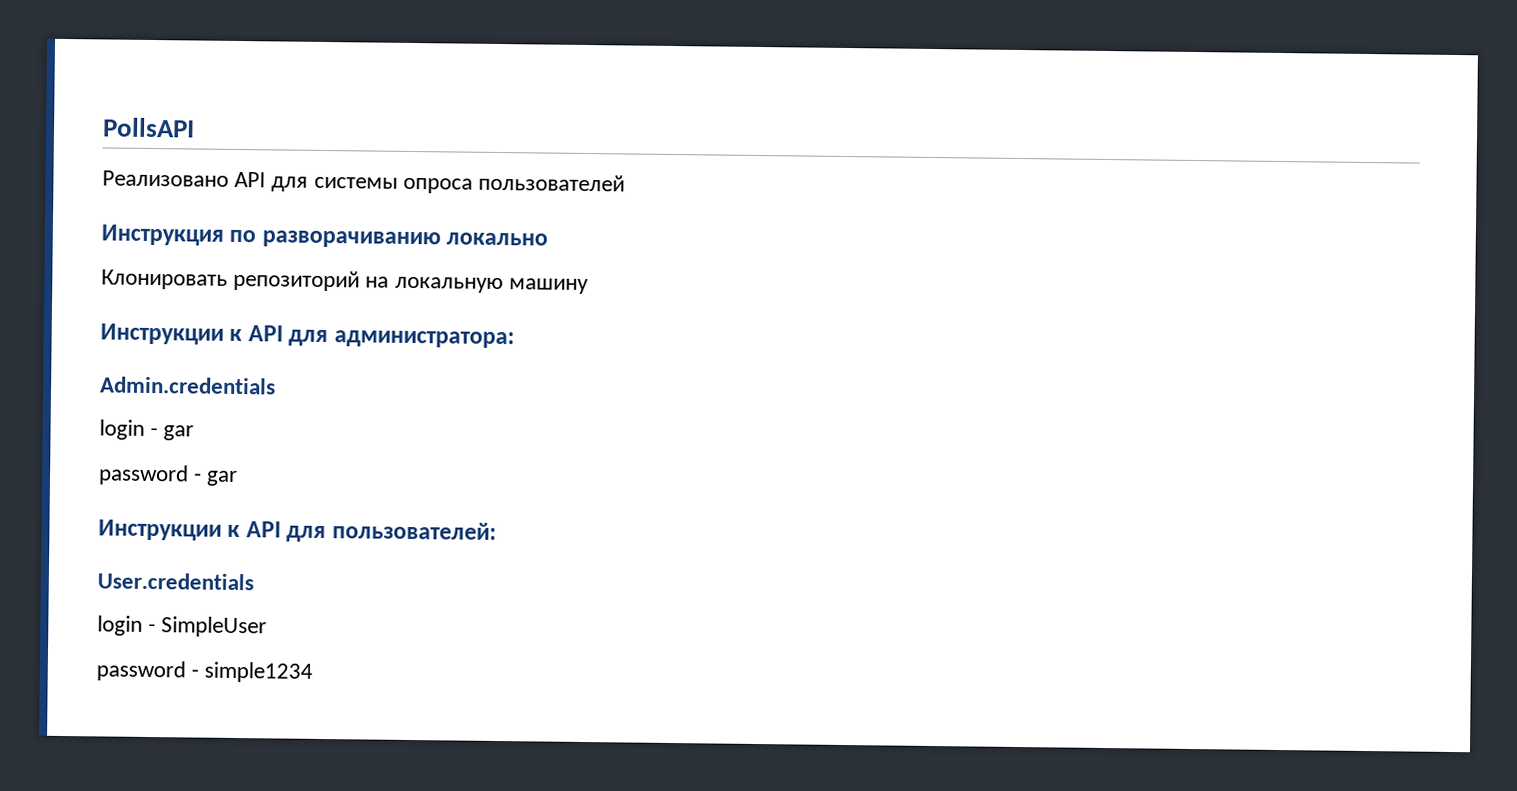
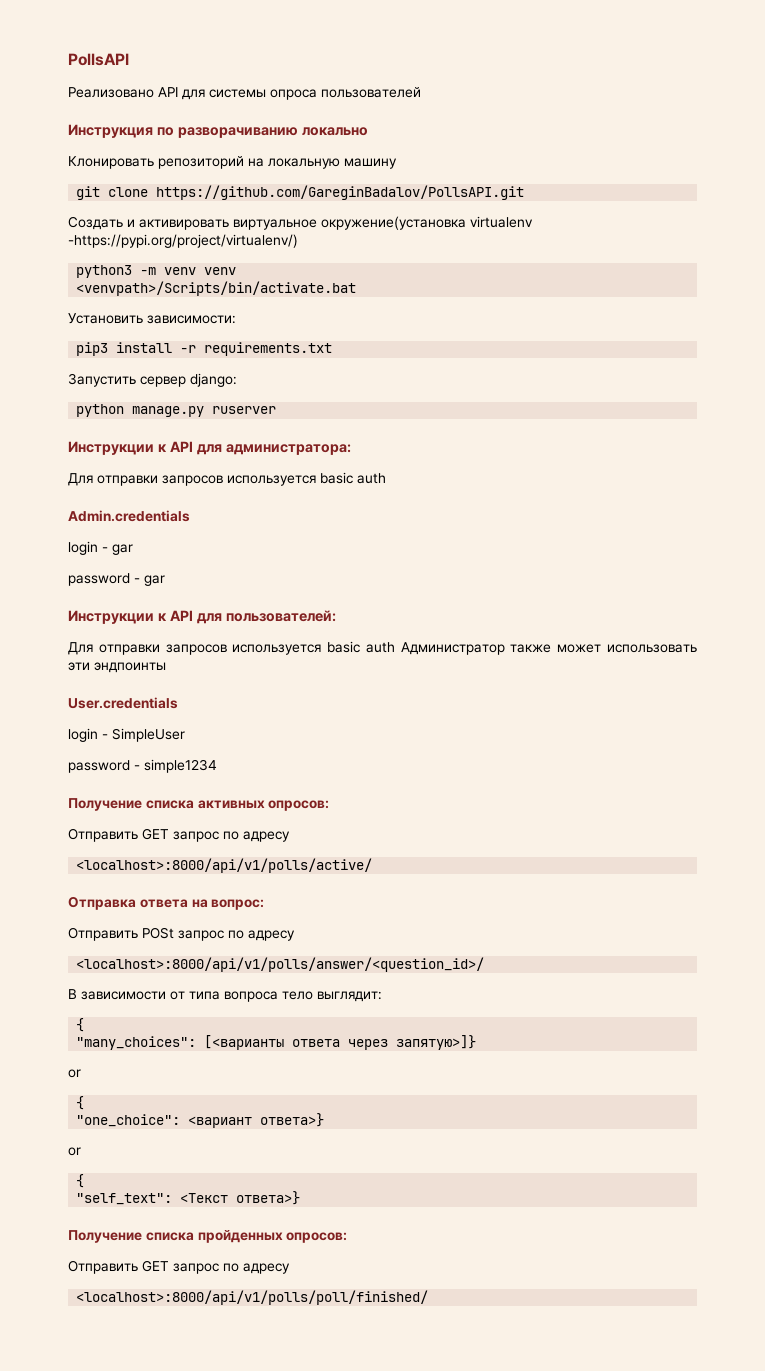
(589, 286) none -> [76,185,525,200] [68,216,533,230] [68,234,298,248] [76,265,237,278] [76,281,357,296] [68,313,236,324] [76,342,333,356] [68,373,237,387] [76,404,277,417] // git clone https://github.com/GareginBadalov/PollsAPI.git // Создать и активировать виртуальное окружение(установка virtualenv -https://pypi.org/project/virtualenv/) // python3 -m venv venv // <venvpath>/Scripts/bin/activate.bat // Установить зависимости: // pip3 install -r requirements.txt // Запустить сервер django: // python manage.py ruserver
(515, 339) none -> [68,472,386,486] // Для отправки запросов используется basic auth
(497, 530) none -> [68,641,697,655] [68,662,166,673] // Для отправки запросов используется basic auth Администратор также может использовать эти эндпоинты
(314, 672) none -> [68,798,330,811] [68,828,290,842] [76,858,373,873] [68,896,265,910] [68,927,295,941] [76,957,485,972] [68,989,382,1002] [76,1018,85,1032] [76,1035,477,1050] [68,1069,81,1078] [76,1096,85,1110] [76,1113,325,1128] [68,1147,81,1156] [76,1174,85,1188] [76,1191,301,1205] [68,1230,348,1243] [68,1260,290,1274] [76,1290,429,1305] // Получение списка активных опросов: // Отправить GET запрос по адресу // <localhost>:8000/api/v1/polls/active/ // Отправка ответа на вопрос: // Отправить POSt запрос по адресу // <localhost>:8000/api/v1/polls/answer/<question_id>/ // В зависимости от типа вопроса тело выглядит: // { // "many_choices": [<варианты ответа через запятую>]} // or // { // "one_choice": <вариант ответа>} // or // { // "self_text": <Текст ответа>} // Получение списка пройденных опросов: // Отправить GET запрос по адресу // <localhost>:8000/api/v1/polls/poll/finished/

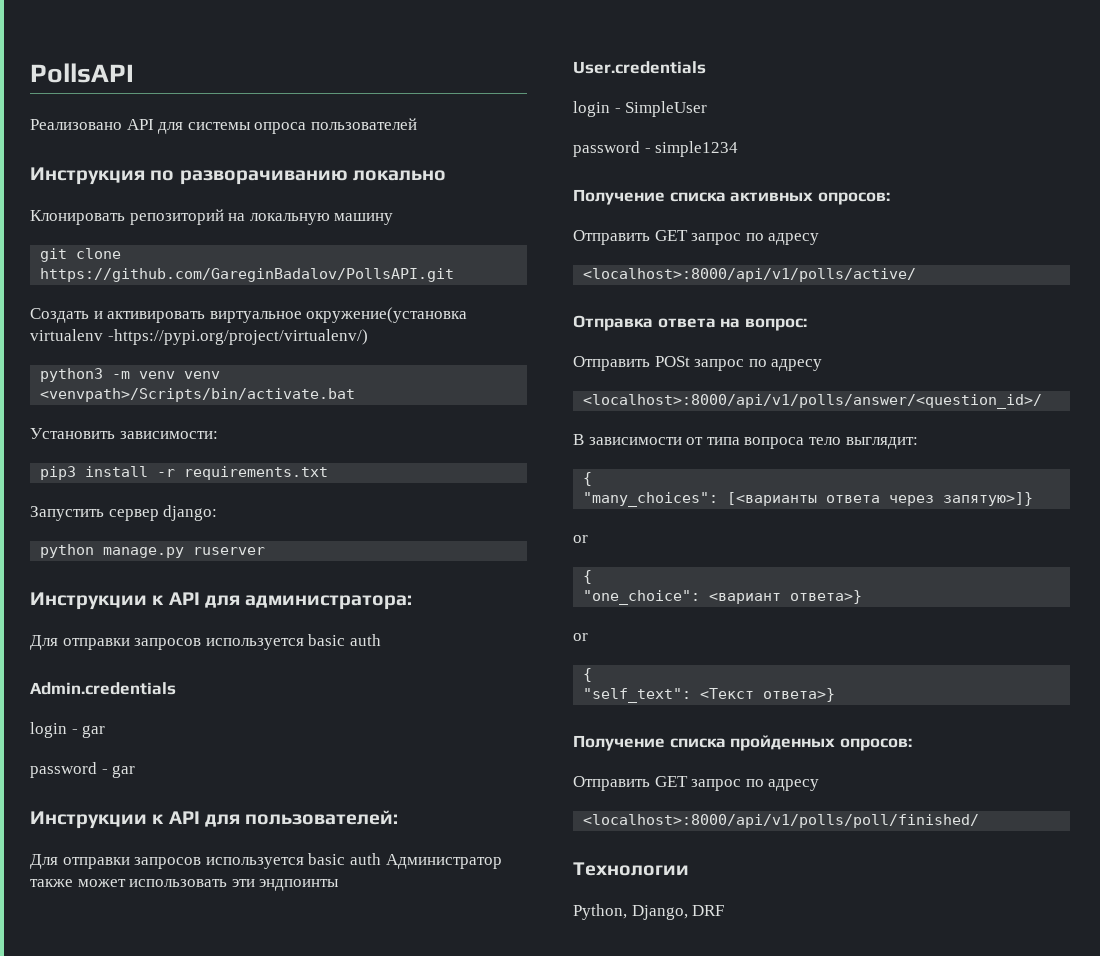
(429, 1297) none -> [573,862,689,876] [573,904,725,920] // Технологии // Python, Django, DRF

